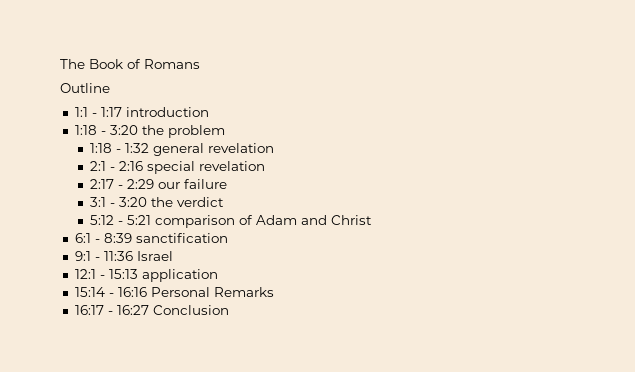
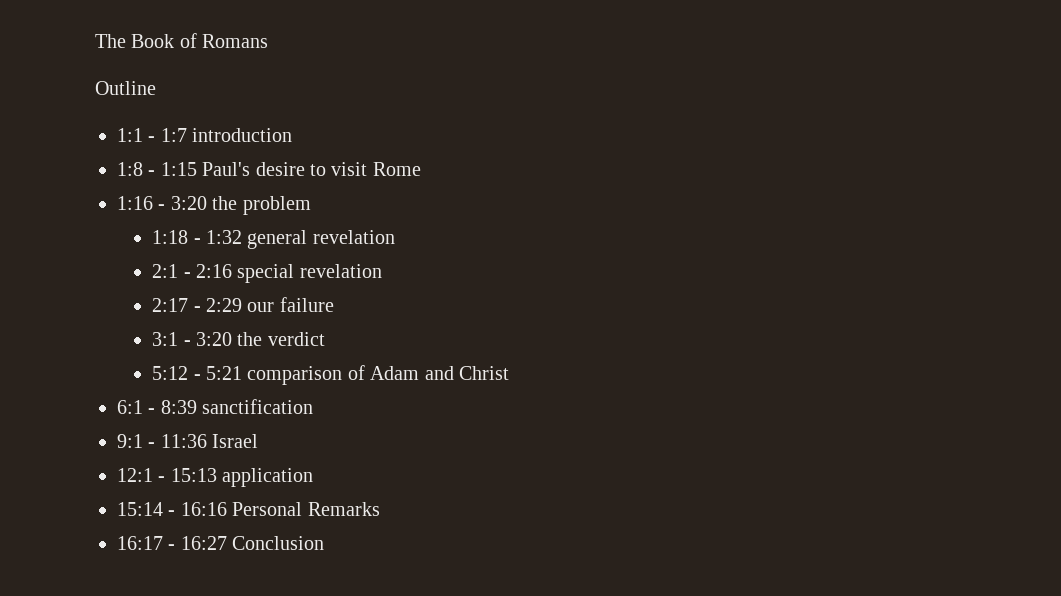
[100,107,122,117] 1:17 -> [160,128,187,142] 1:7
[74,125,97,135] 1:18 -> [117,162,421,176] [117,196,153,210] 1:8 - 1:15 Paul's desire to visit Rome // 1:16

